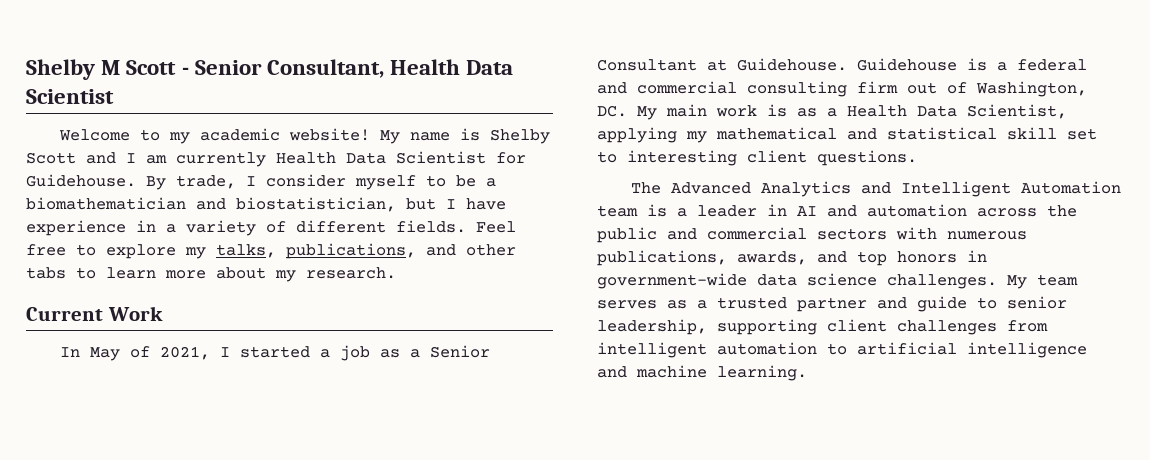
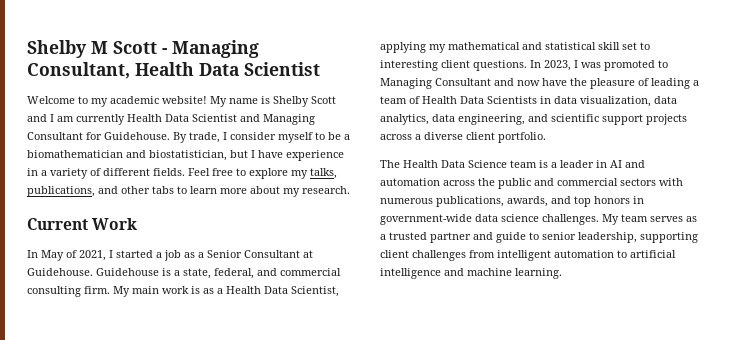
[194,60,262,75] Senior -> [172,40,259,58] Managing
(486, 157) none -> [240,114,315,125] [27,132,83,140] and Managing Consultant
[1017,59,1087,71] federal -> [183,268,254,279] state, federal,
[857,81,1087,97] [597,105,627,117] firm out of Washington, DC. -> [84,286,110,294] firm.
[630,181,1121,197] // The Advanced Analytics and Intelligent Automation -> [530,60,668,71] [380,78,699,89] [380,96,677,107] [380,114,687,125] [380,132,546,143] [380,160,507,168] In 2023, I was promoted to Managing Consultant and now have the pleasure of leading a team of Health Data Scientists in data visualization, data analytics, data engineering, and scientific support projects across a diverse client portfolio. // The Health Data Science

